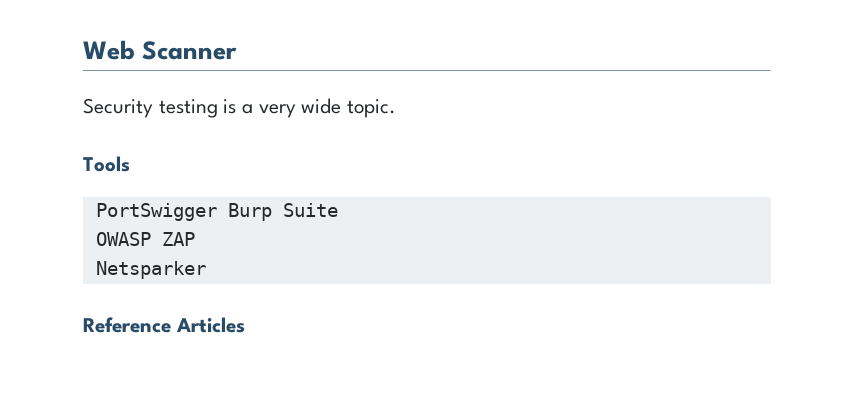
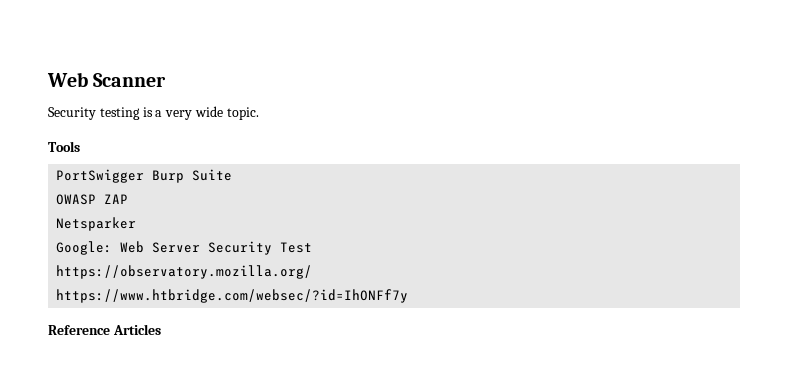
(206, 270) none -> [56,241,313,255] [56,265,313,279] [56,289,409,303] // Google: Web Server Security Test // https://observatory.mozilla.org/ // https://www.htbridge.com/websec/?id=IhONFf7y

